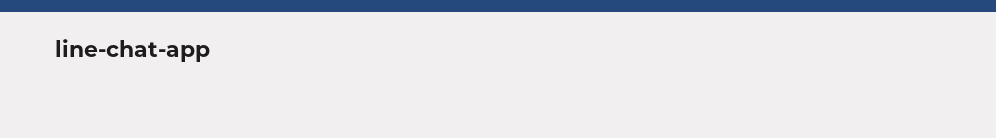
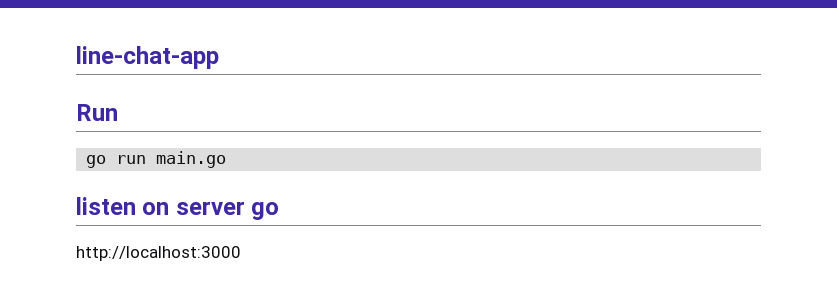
(210, 50) none -> [76,104,118,121] [86,151,227,168] [76,197,280,220] [76,246,241,261] // Run // go run main.go // listen on server go // http://localhost:3000

